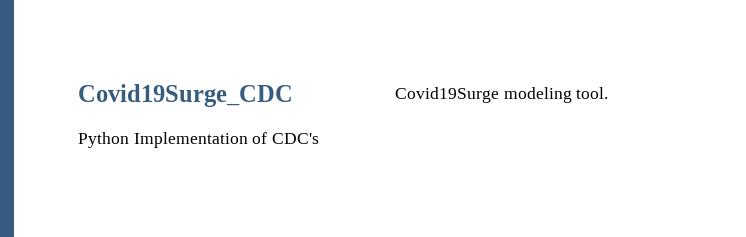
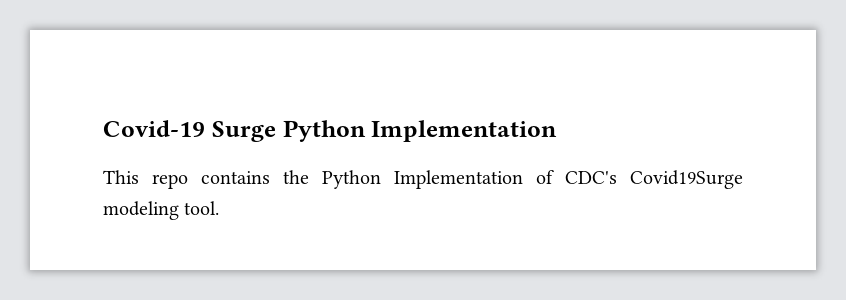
[78,84,293,107] Covid19Surge_CDC // -> [103,120,558,142] [103,170,309,189] Covid-19 Surge Python Implementation // This repo contains the

